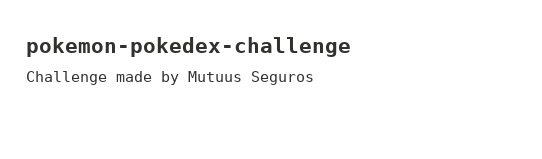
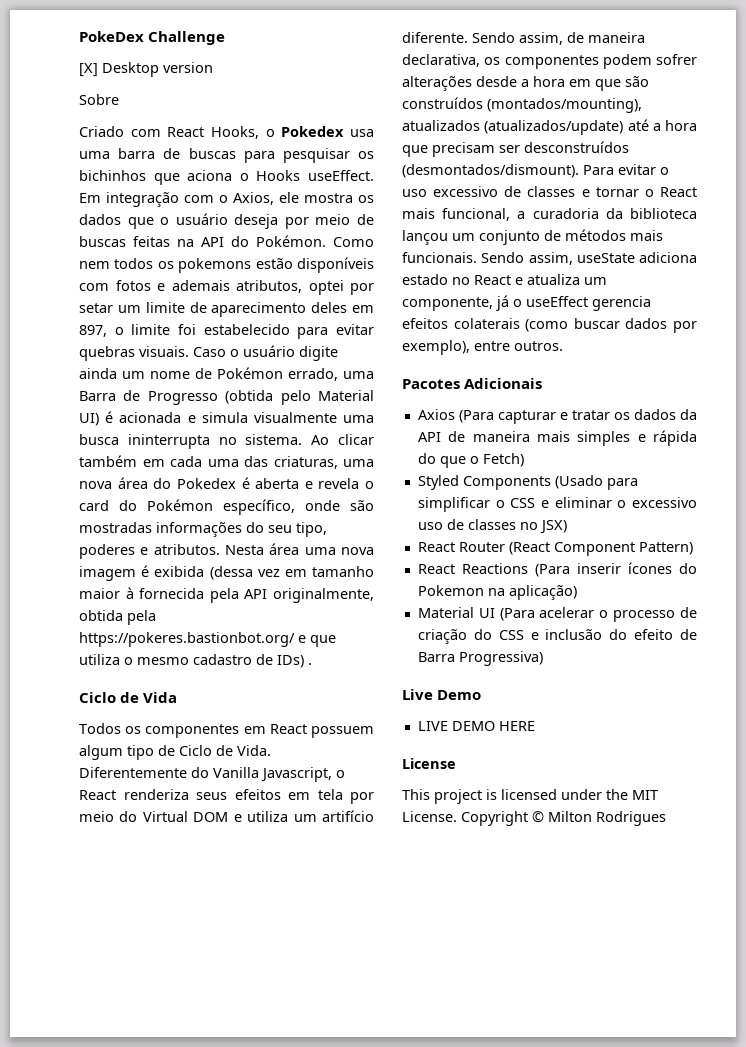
[26,37,351,57] [26,71,314,85] pokemon-pokedex-challenge // Challenge made by Mutuus Seguros -> [79,31,226,45] [79,62,213,77] [79,94,119,105] [79,126,374,139] [79,148,374,163] [79,170,374,185] [79,192,374,207] [79,213,374,229] [79,235,374,247] [79,257,374,273] [79,280,374,295] [79,302,374,317] [79,324,374,339] [79,345,338,361] [79,367,374,381] [79,390,374,405] [79,411,375,426] [79,434,375,449] [79,455,374,469] [79,477,374,489] [79,499,374,515] [79,522,327,537] [79,543,375,559] [79,565,374,581] [79,587,374,603] [79,610,156,625] [79,632,336,647] [79,654,312,668] [79,692,178,703] [79,723,374,738] [79,745,271,760] [79,767,345,782] [79,789,374,804] [79,810,374,822] [402,32,645,45] [402,54,697,69] [402,76,649,91] [402,97,642,113] [402,119,697,135] [402,141,629,157] [402,164,669,178] [402,186,697,197] [402,208,697,221] [402,229,663,245] [402,252,697,265] [402,274,607,285] [402,295,651,311] [402,318,697,333] [402,340,563,355] [402,378,543,389] [417,409,697,424] [417,430,697,446] [417,453,524,468] [417,475,638,490] [417,497,697,512] [417,519,567,534] [417,542,693,556] [417,562,697,577] [417,585,577,600] [417,607,697,622] [417,629,697,644] [417,651,543,666] [402,689,482,700] [417,721,535,731] [402,758,456,769] [402,789,658,804] [402,811,666,826] PokeDex Challenge // [X] Desktop version // Sobre // Criado com React Hooks, o Pokedex usa uma barra de buscas para pesquisar os bichinhos que aciona o Hooks useEffect. Em integração com o Axios, ele mostra os dados que o usuário deseja por meio de buscas feitas na API do Pokémon. Como nem todos os pokemons estão disponíveis com fotos e ademais atributos, optei por setar um limite de aparecimento deles em 897, o limite foi estabelecido para evitar quebras visuais. Caso o usuário digite ainda um nome de Pokémon errado, uma Barra de Progresso (obtida pelo Material UI) é acionada e simula visualmente uma busca ininterrupta no sistema. Ao clicar também em cada uma das criaturas, uma nova área do Pokedex é aberta e revela o card do Pokémon específico, onde são mostradas informações do seu tipo, poderes e atributos. Nesta área uma nova imagem é exibida (dessa vez em tamanho maior à fornecida pela API originalmente, obtida pela https://pokeres.bastionbot.org/ e que utiliza o mesmo cadastro de IDs) . // Ciclo de Vida // Todos os componentes em React possuem algum tipo de Ciclo de Vida. Diferentemente do Vanilla Javascript, o React renderiza seus efeitos em tela por meio do Virtual DOM e utiliza um artifício diferente. Sendo assim, de maneira declarativa, os componentes podem sofrer alterações desde a hora em que são construídos (montados/mounting), atualizados (atualizados/update) até a hora que precisam ser desconstruídos (desmontados/dismount). Para evitar o uso excessivo de classes e tornar o React mais funcional, a curadoria da biblioteca lançou um conjunto de métodos mais funcionais. Sendo assim, useState adiciona estado no React e atualiza um componente, já o useEffect gerencia efeitos colaterais (como buscar dados por exemplo), entre outros. // Pacotes Adicionais // Axios (Para capturar e tratar os dados da API de maneira mais simples e rápida do que o Fetch) // Styled Components (Usado para simplificar o CSS e eliminar o excessivo uso de classes no JSX) // React Router (React Component Pattern) // React Reactions (Para inserir ícones do Pokemon na aplicação) // Material UI (Para acelerar o processo de criação do CSS e inclusão do efeito de Barra Progressiva) // Live Demo // LIVE DEMO HERE // License // This project is licensed under the MIT License. Copyright © Milton Rodrigues

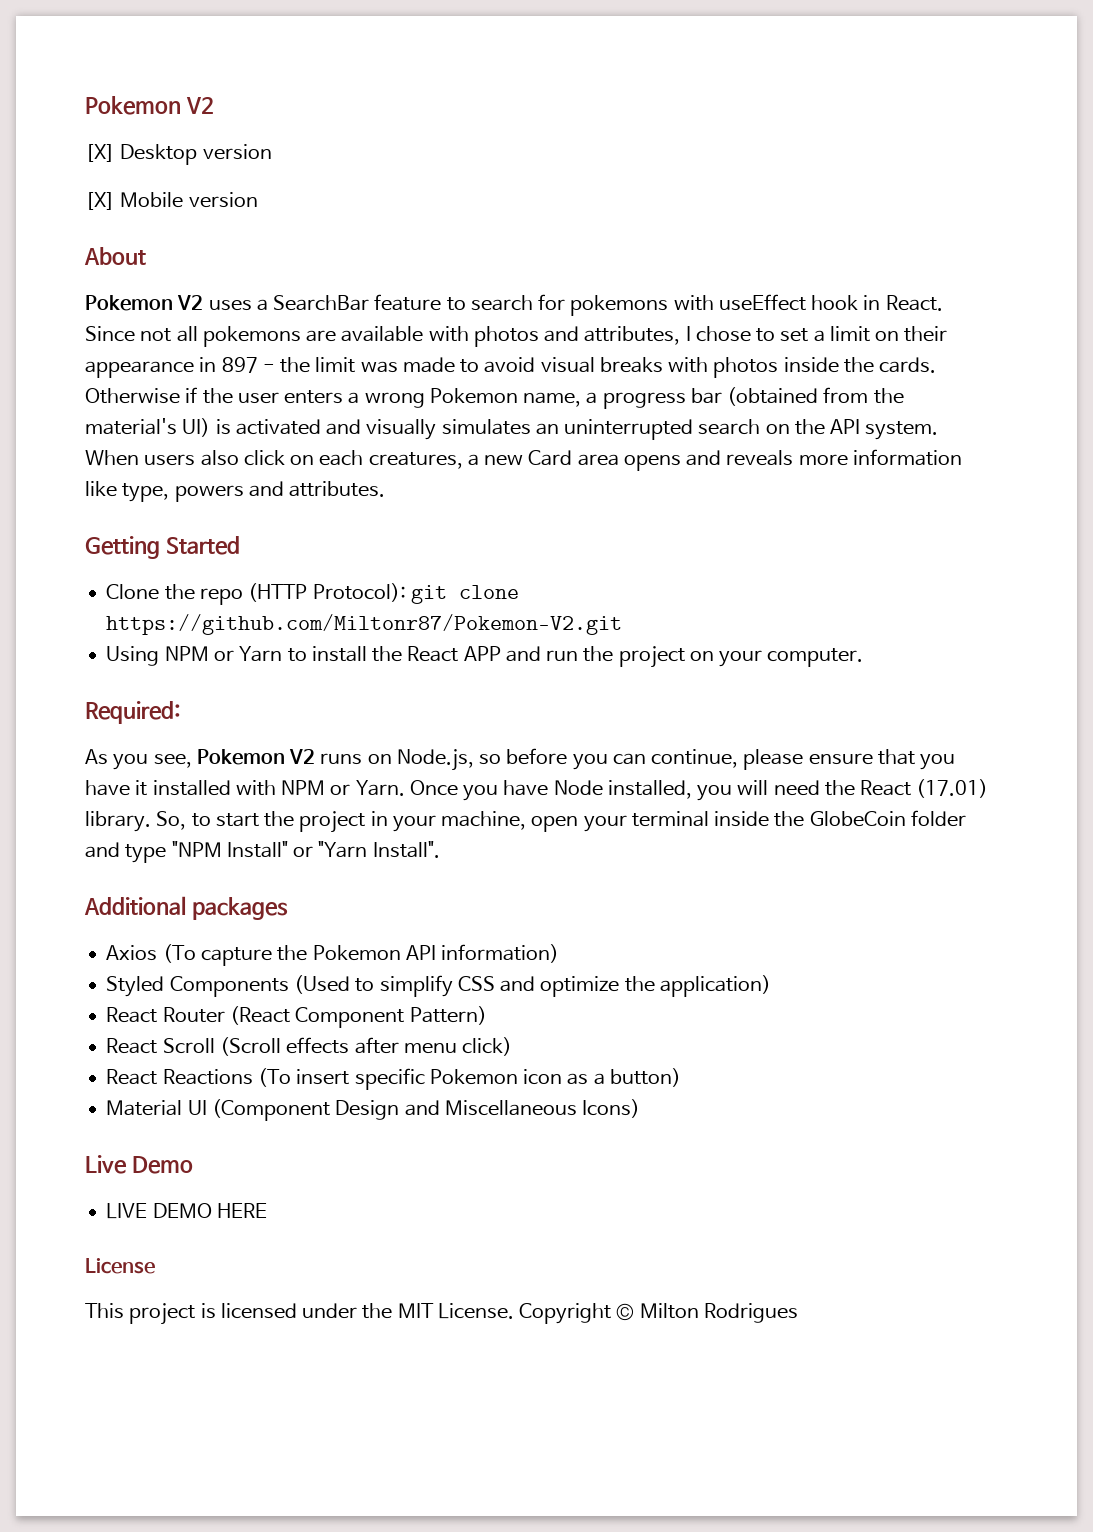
[79,31,226,45] PokeDex Challenge -> [85,96,214,115] Pokemon V2
[79,94,119,105] [79,126,374,139] [79,148,374,163] [79,170,374,185] [79,192,374,207] [79,213,374,229] [79,235,374,247] [79,257,374,273] [79,280,374,295] [79,302,374,317] [79,324,374,339] [79,345,338,361] [79,367,374,381] [79,390,374,405] [79,411,375,426] [79,434,375,449] [79,455,374,469] [79,477,374,489] [79,499,374,515] [79,522,327,537] [79,543,375,559] [79,565,374,581] [79,587,374,603] [79,610,156,625] [79,632,336,647] [79,654,312,668] [79,692,178,703] [79,723,374,738] [79,745,271,760] [79,767,345,782] [79,789,374,804] [79,810,374,822] [402,32,645,45] [402,54,697,69] [402,76,649,91] [402,97,642,113] [402,119,697,135] [402,141,629,157] [402,164,669,178] [402,186,697,197] [402,208,697,221] [402,229,663,245] [402,252,697,265] [402,274,607,285] [402,295,651,311] [402,318,697,333] [402,340,563,355] [402,378,543,389] [417,409,697,424] [417,430,697,446] [417,453,524,468] [417,475,638,490] [417,497,697,512] [417,519,567,534] Sobre // Criado com React Hooks, o Pokedex usa uma barra de buscas para pesquisar os bichinhos que aciona o Hooks useEffect. Em integração com o Axios, ele mostra os dados que o usuário deseja por meio de buscas feitas na API do Pokémon. Como nem todos os pokemons estão disponíveis com fotos e ademais atributos, optei por setar um limite de aparecimento deles em 897, o limite foi estabelecido para evitar quebras visuais. Caso o usuário digite ainda um nome de Pokémon errado, uma Barra de Progresso (obtida pelo Material UI) é acionada e simula visualmente uma busca ininterrupta no sistema. Ao clicar também em cada uma das criaturas, uma nova área do Pokedex é aberta e revela o card do Pokémon específico, onde são mostradas informações do seu tipo, poderes e atributos. Nesta área uma nova imagem é exibida (dessa vez em tamanho maior à fornecida pela API originalmente, obtida pela https://pokeres.bastionbot.org/ e que utiliza o mesmo cadastro de IDs) . // Ciclo de Vida // Todos os componentes em React possuem algum tipo de Ciclo de Vida. Diferentemente do Vanilla Javascript, o React renderiza seus efeitos em tela por meio do Virtual DOM e utiliza um artifício diferente. Sendo assim, de maneira declarativa, os componentes podem sofrer alterações desde a hora em que são construídos (montados/mounting), atualizados (atualizados/update) até a hora que precisam ser desconstruídos (desmontados/dismount). Para evitar o uso excessivo de classes e tornar o React mais funcional, a curadoria da biblioteca lançou um conjunto de métodos mais funcionais. Sendo assim, useState adiciona estado no React e atualiza um componente, já o useEffect gerencia efeitos colaterais (como buscar dados por exemplo), entre outros. // Pacotes Adicionais // Axios (Para capturar e tratar os dados da API de maneira mais simples e rápida do que o Fetch) // Styled Components (Usado para simplificar o CSS e eliminar o excessivo uso de classes no JSX) -> [85,192,258,210] [84,247,146,265] [85,294,943,316] [85,326,948,347] [85,357,937,378] [85,387,904,409] [85,418,939,440] [85,449,962,471] [85,481,386,502] [85,536,240,559] [106,583,519,605] [106,614,623,635] [106,646,864,668] [85,701,181,724] [85,748,956,771] [85,779,989,801] [85,810,966,833] [85,841,440,863] [84,896,288,920] [106,944,560,966] [106,975,771,997] [X] Mobile version // About // Pokemon V2 uses a SearchBar feature to search for pokemons with useEffect hook in React. Since not all pokemons are available with photos and attributes, I chose to set a limit on their appearance in 897 - the limit was made to avoid visual breaks with photos inside the cards. Otherwise if the user enters a wrong Pokemon name, a progress bar (obtained from the material's UI) is activated and visually simulates an uninterrupted search on the API system. When users also click on each creatures, a new Card area opens and reveals more information like type, powers and attributes. // Getting Started // Clone the repo (HTTP Protocol): git clone https://github.com/Miltonr87/Pokemon-V2.git // Using NPM or Yarn to install the React APP and run the project on your computer. // Required: // As you see, Pokemon V2 runs on Node.js, so before you can continue, please ensure that you have it installed with NPM or Yarn. Once you have Node installed, you will need the React (17.01) library. So, to start the project in your machine, open your terminal inside the GlobeCoin folder and type "NPM Install" or "Yarn Install". // Additional packages // Axios (To capture the Pokemon API information) // Styled Components (Used to simplify CSS and optimize the application)
[461,562,697,577] [417,585,577,600] [417,607,697,622] [417,629,697,644] [417,651,543,666] Reactions (Para inserir ícones do Pokemon na aplicação) // Material UI (Para acelerar o processo de criação do CSS e inclusão do efeito de Barra Progressiva) -> [162,1037,513,1056] [106,1068,681,1090] [106,1099,641,1121] Scroll (Scroll effects after menu click) // React Reactions (To insert specific Pokemon icon as a button) // Material UI (Component Design and Miscellaneous Icons)

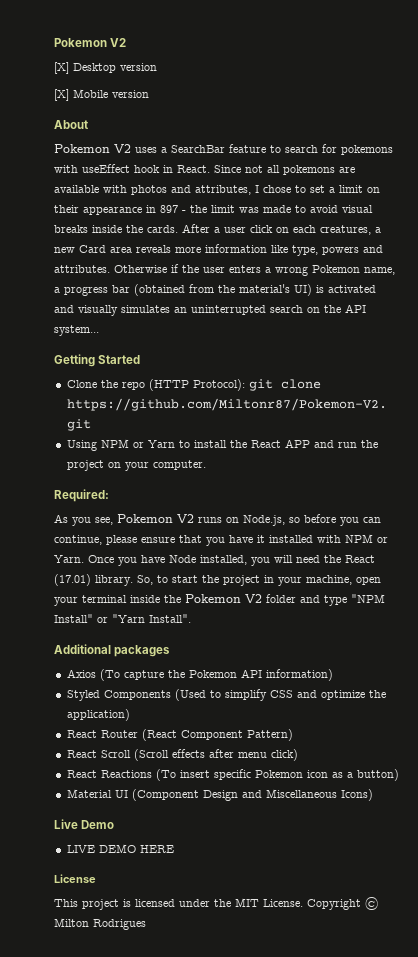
[668,357,779,378] with photos -> (88, 229) none
(937, 365) none -> [182,224,381,235] [54,244,383,256] [54,265,110,273] After a user click on each creatures, a new Card area reveals more information like type, powers and attributes.
[865,421,939,440] [85,449,962,471] [85,481,386,502] system. When users also click on each creatures, a new Card area opens and reveals more information like type, powers and attributes. -> [54,325,99,336] system...
[809,811,906,827] GlobeCoin -> [185,594,262,603] Pokemon V2

